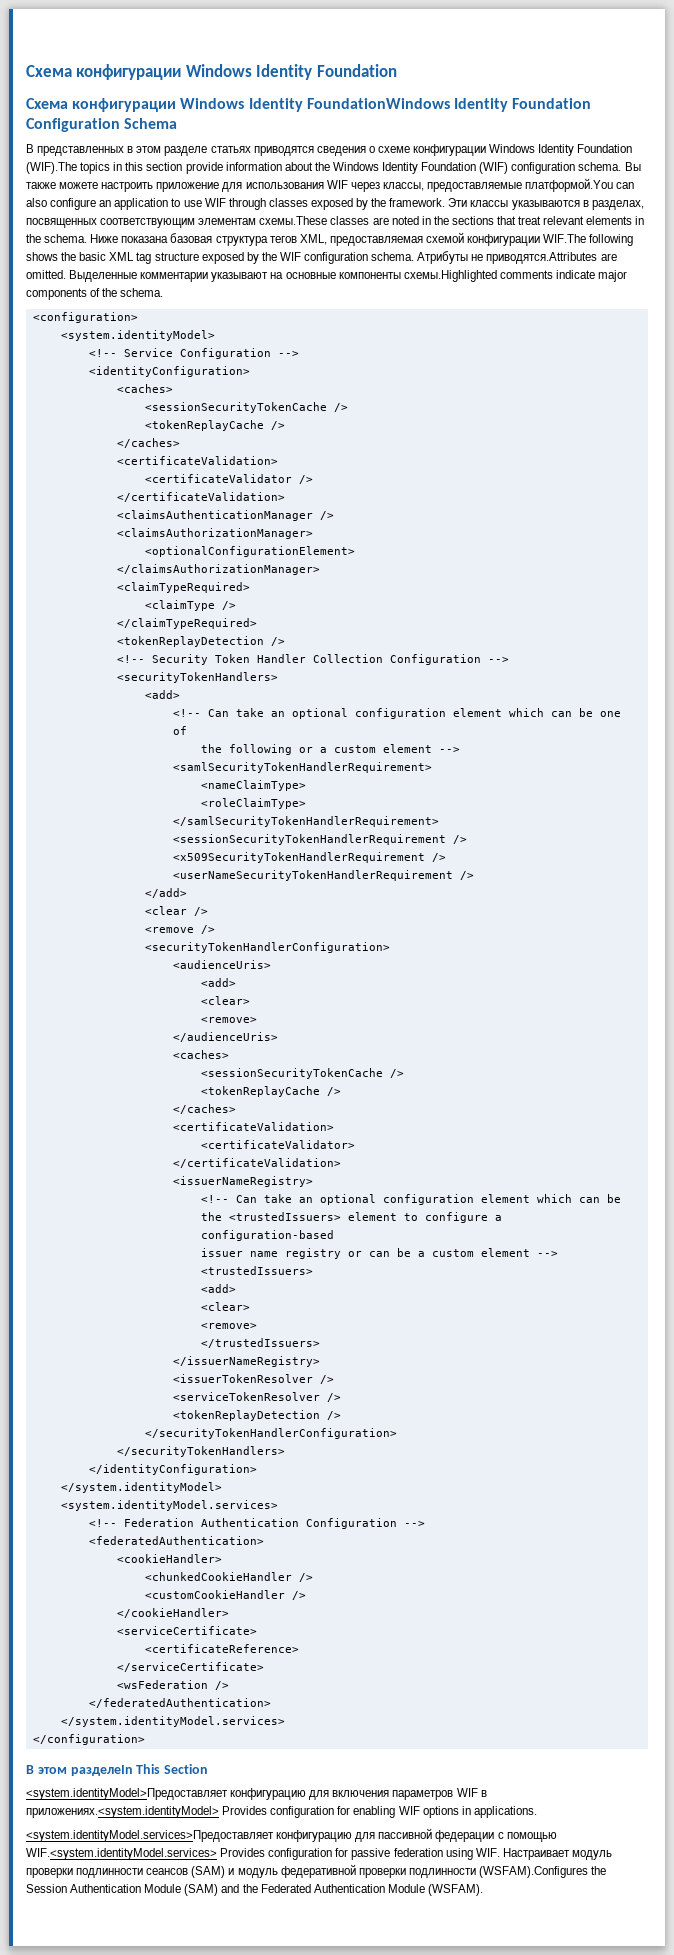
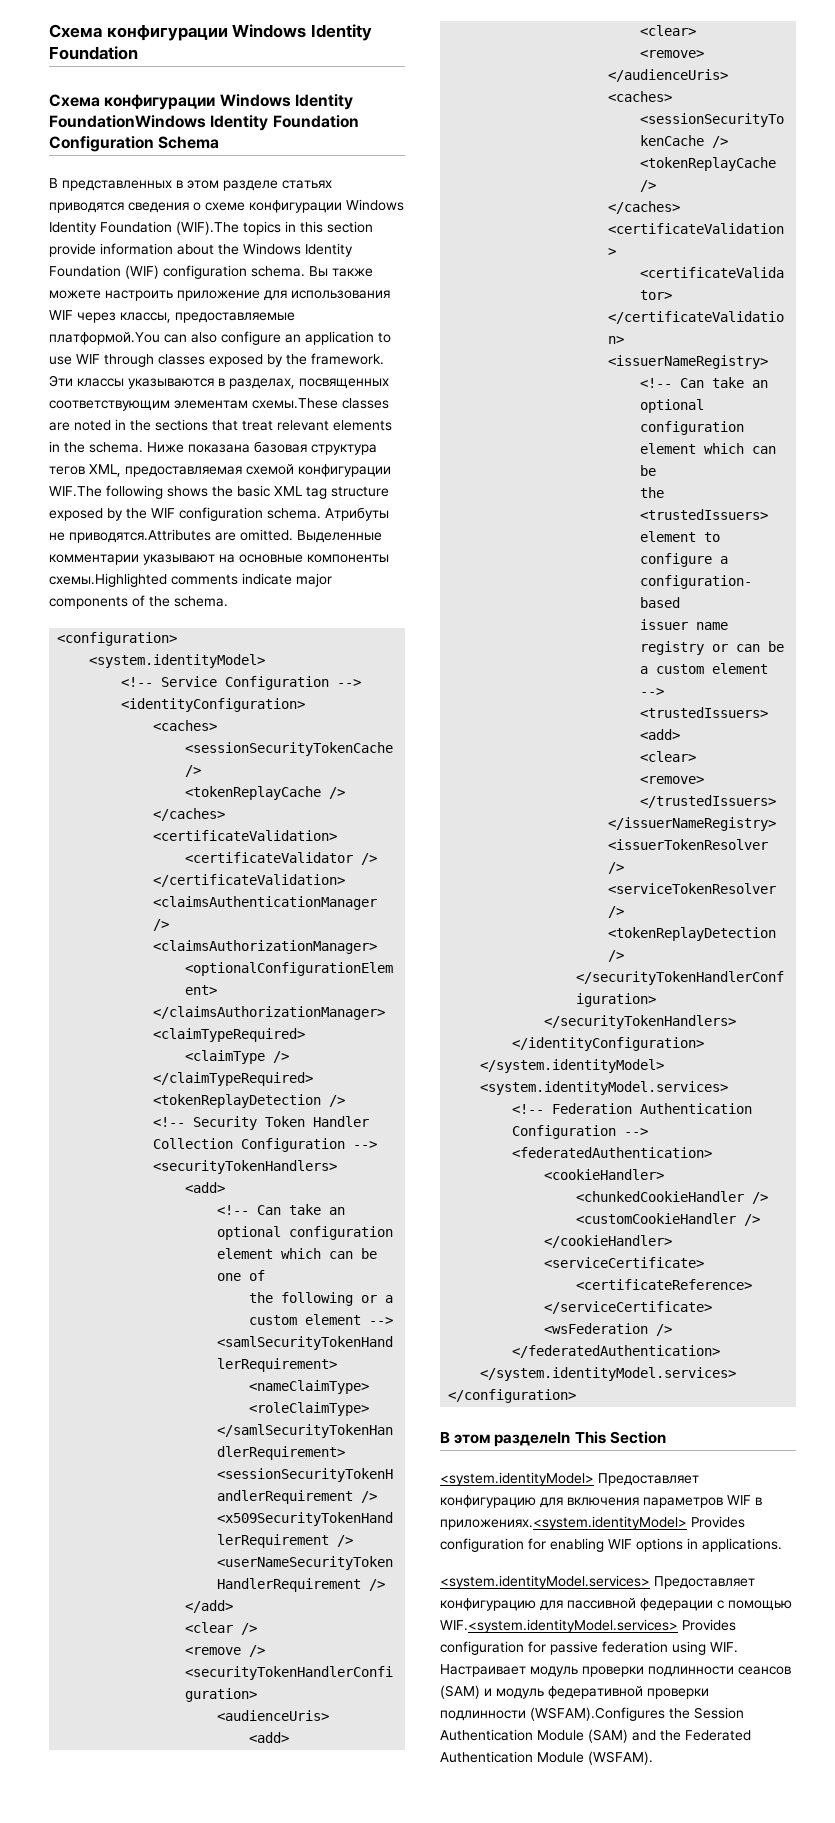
[26,1788,228,1800] <system.identityModel>Предоставляет -> [440,1472,699,1486] <system.identityModel> Предоставляет
[26,1830,274,1842] <system.identityModel.services>Предоставляет -> [440,1575,755,1589] <system.identityModel.services> Предоставляет

